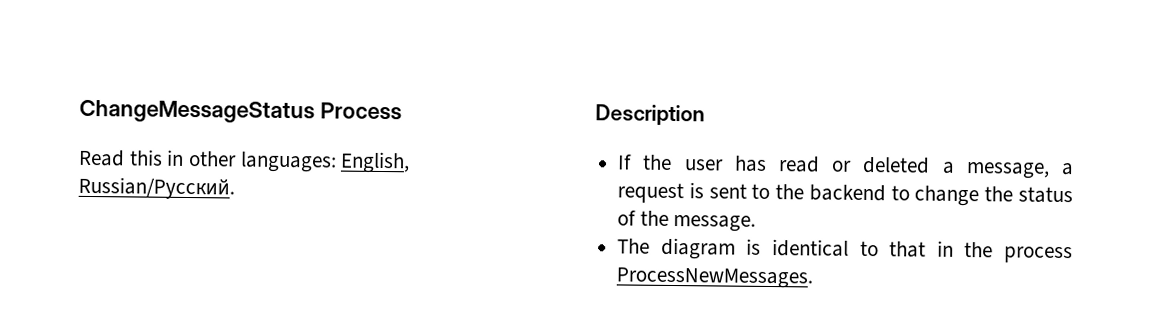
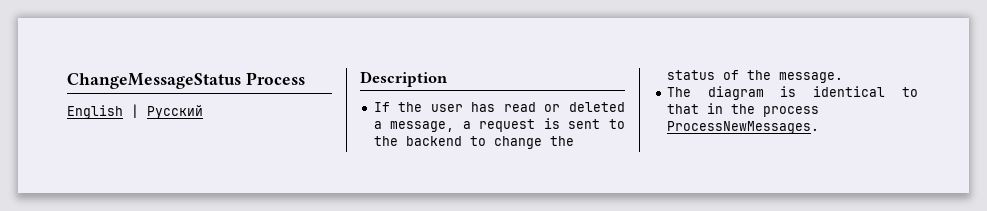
[78,149,411,174] [78,176,235,200] Read this in other languages: English, Russian/Русский. -> [67,104,203,119] English | Русский

